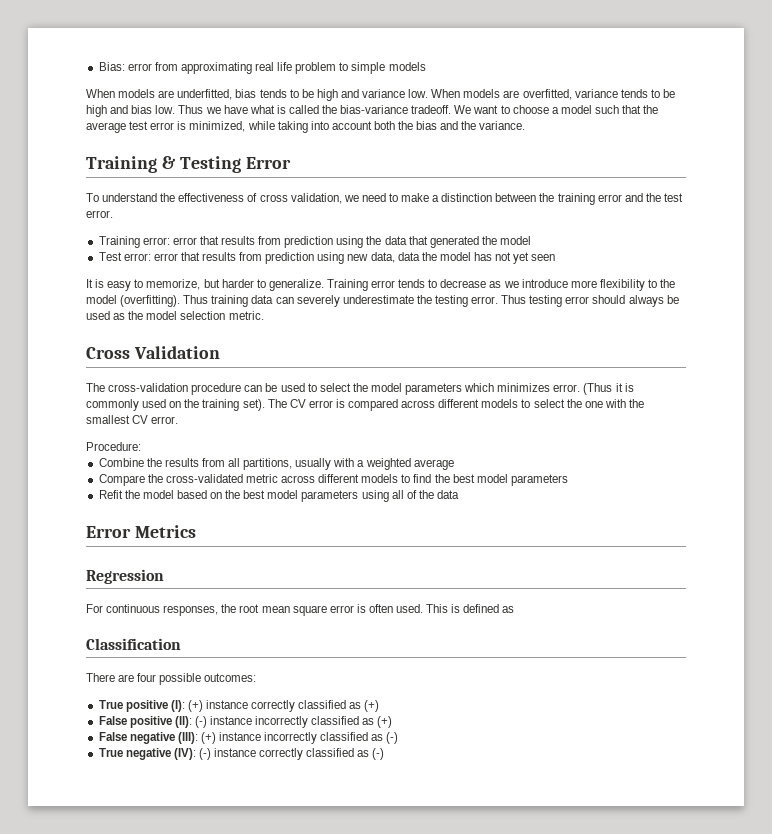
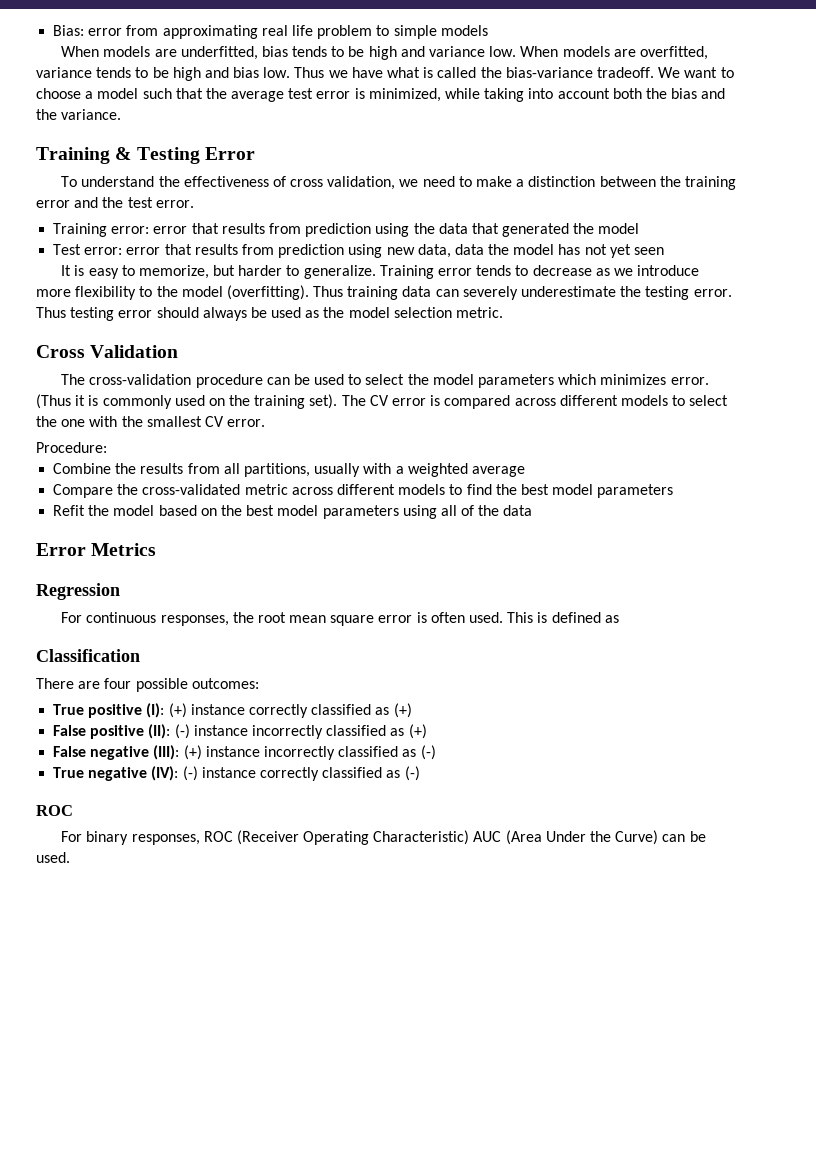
(385, 754) none -> [36,805,73,816] [61,830,706,845] [36,852,70,863] // ROC // For binary responses, ROC (Receiver Operating Characteristic) AUC (Area Under the Curve) can be used.

